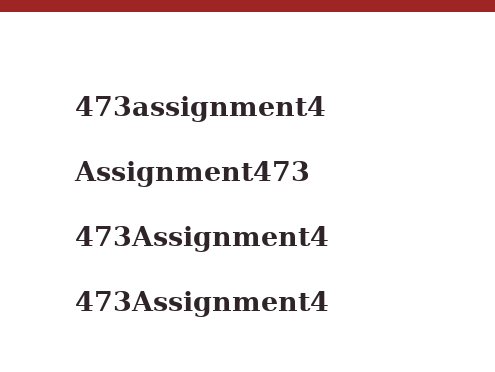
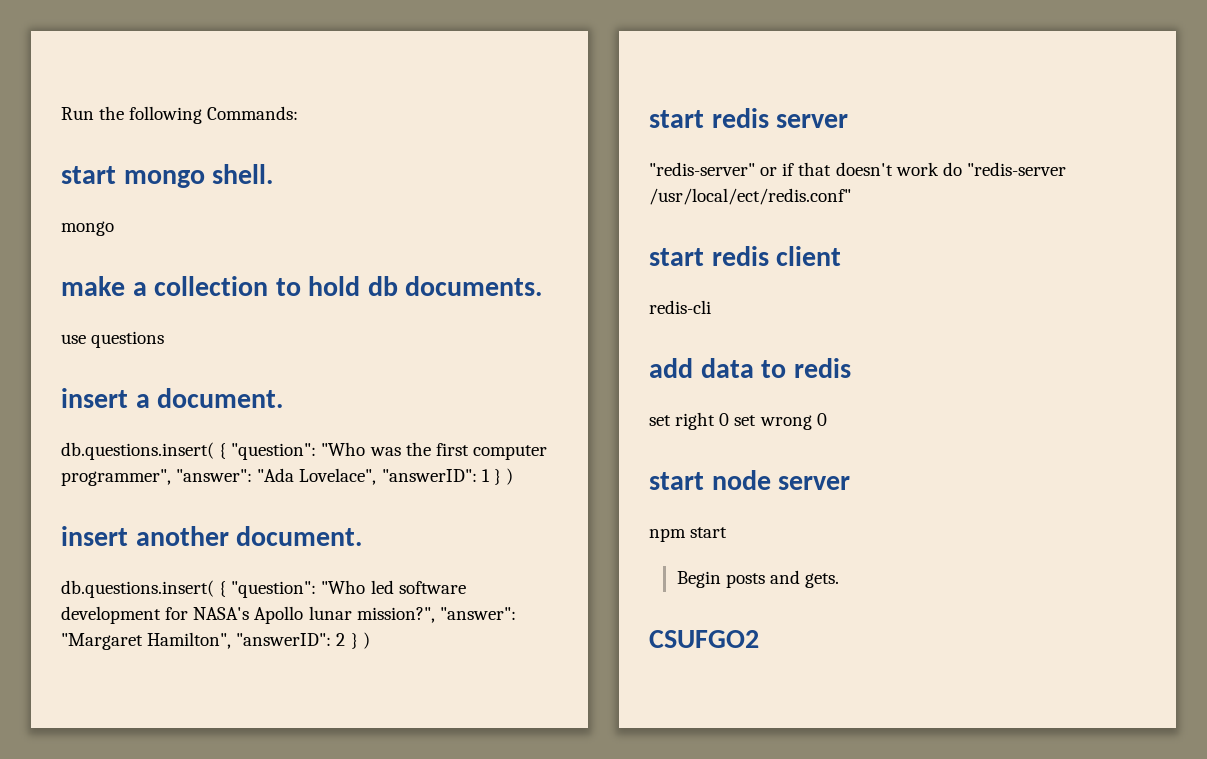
[75,96,326,122] [74,161,310,187] [75,226,329,252] [75,291,329,317] 473assignment4 // Assignment473 // 473Assignment4 // 473Assignment4 -> [61,106,299,124] [61,164,274,188] [61,221,114,236] [61,276,543,296] [61,331,165,348] [61,388,284,408] [61,442,547,460] [61,468,513,486] [61,526,363,546] [61,580,466,598] [61,606,516,624] [61,632,370,650] [649,108,849,128] [649,162,1066,176] [649,188,851,205] [649,246,842,266] [649,300,711,314] [649,358,851,378] [649,412,827,430] [649,470,851,490] [649,527,728,542] [676,570,839,588] [649,630,759,648] Run the following Commands: // start mongo shell. // mongo // make a collection to hold db documents. // use questions // insert a document. // db.questions.insert( { "question": "Who was the first computer programmer", "answer": "Ada Lovelace", "answerID": 1 } ) // insert another document. // db.questions.insert( { "question": "Who led software development for NASA's Apollo lunar mission?", "answer": "Margaret Hamilton", "answerID": 2 } ) // start redis server // "redis-server" or if that doesn't work do "redis-server /usr/local/ect/redis.conf" // start redis client // redis-cli // add data to redis // set right 0 set wrong 0 // start node server // npm start // Begin posts and gets. // CSUFGO2

